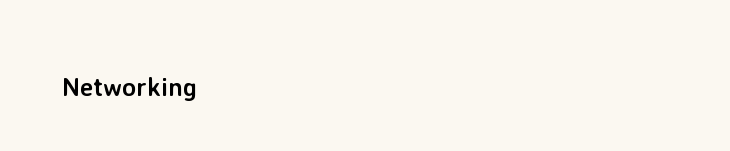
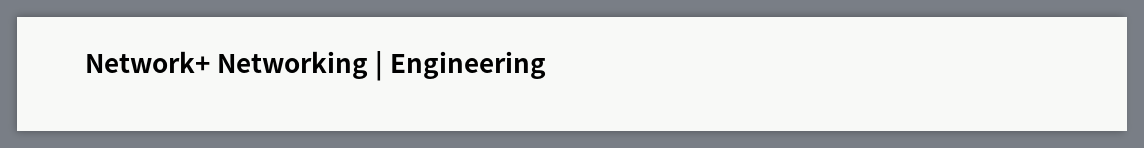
[62,77,197,101] Networking -> [85,51,547,81] Network+ Networking | Engineering

